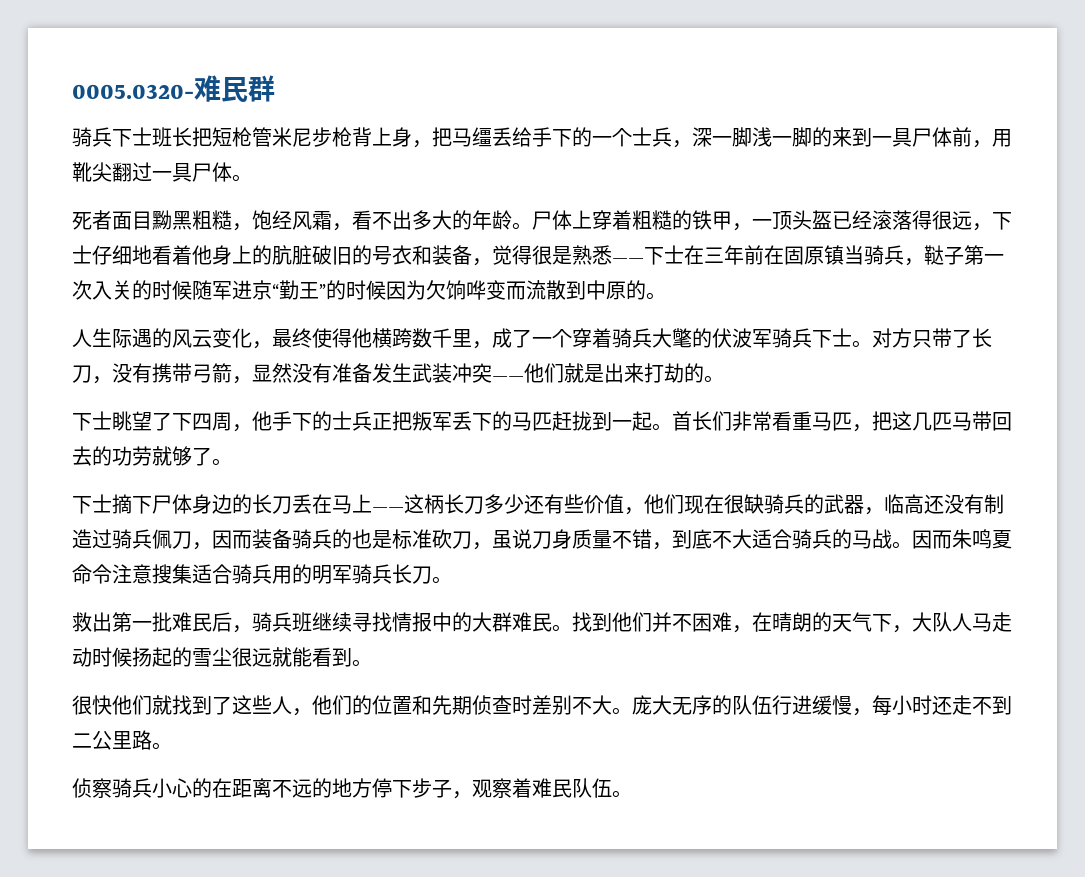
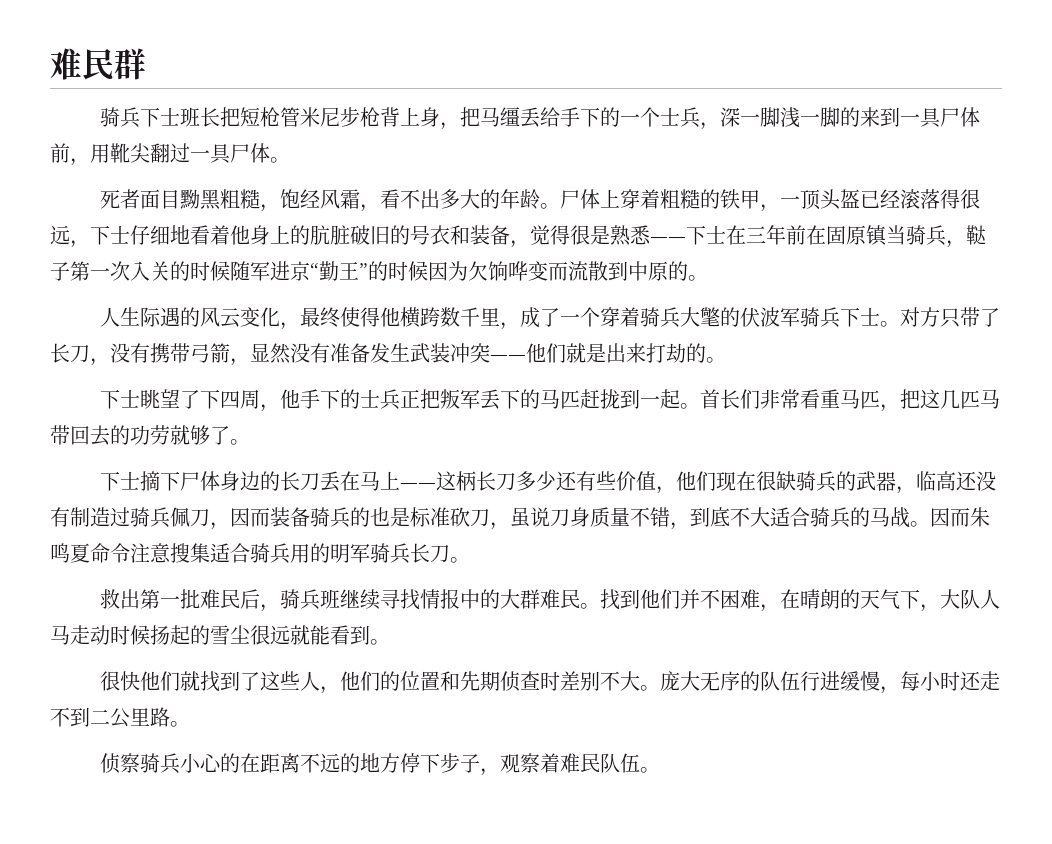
[72,84,194,99] 0005.0320- -> (50, 64) none

